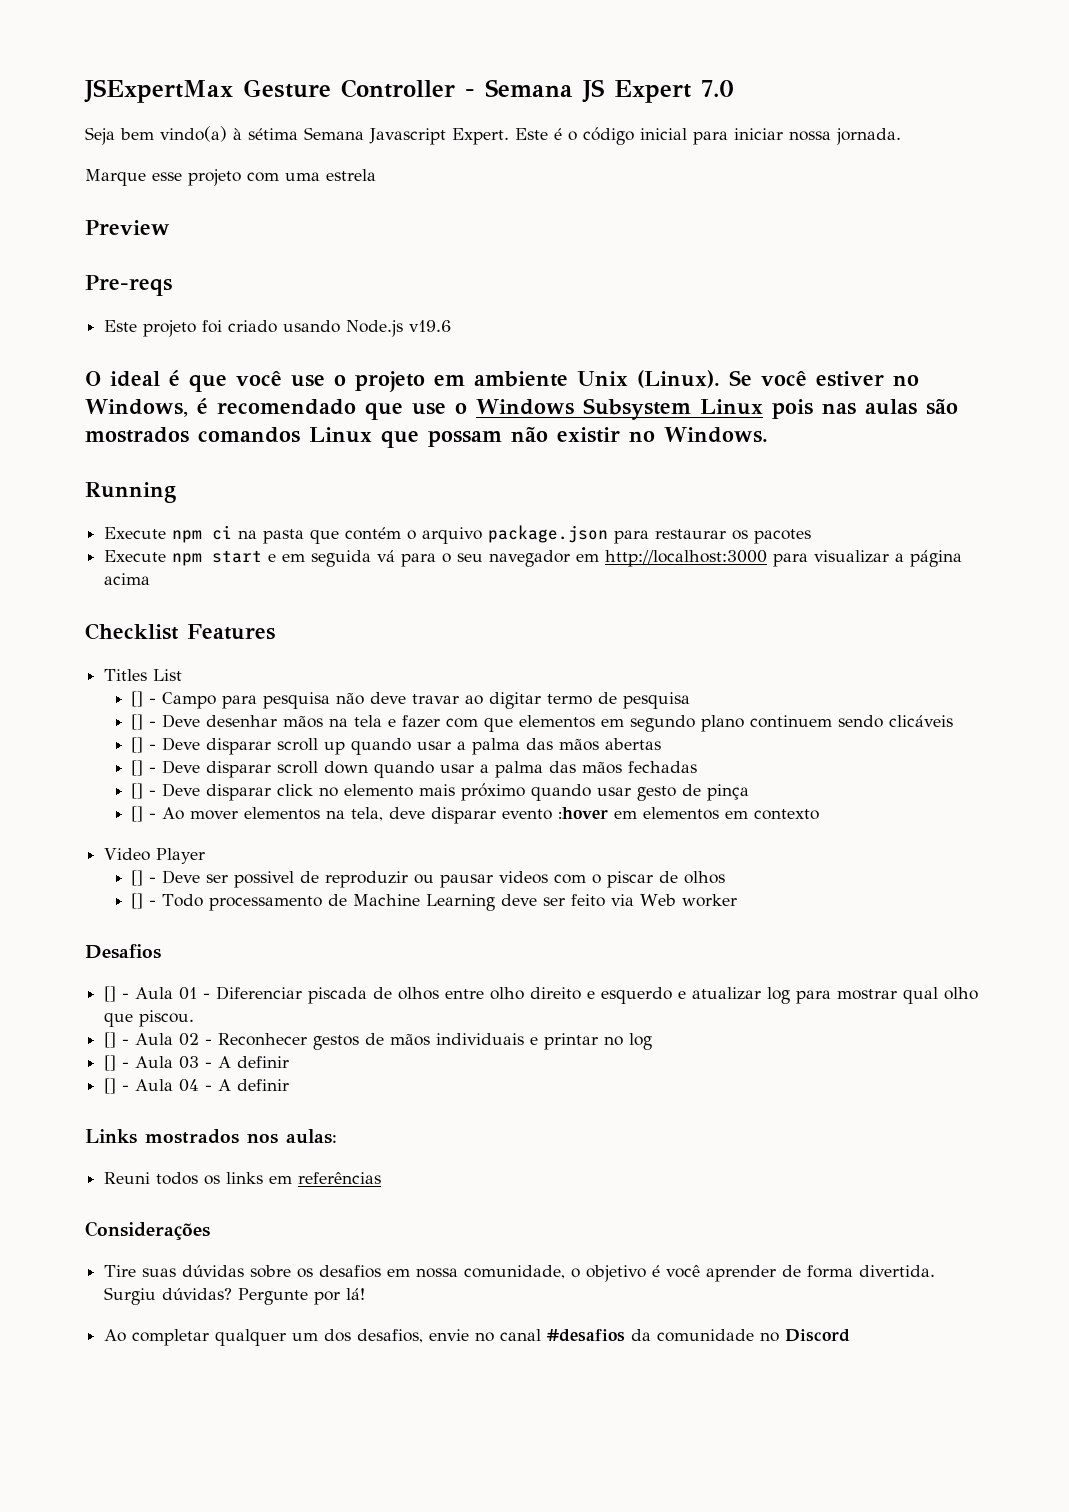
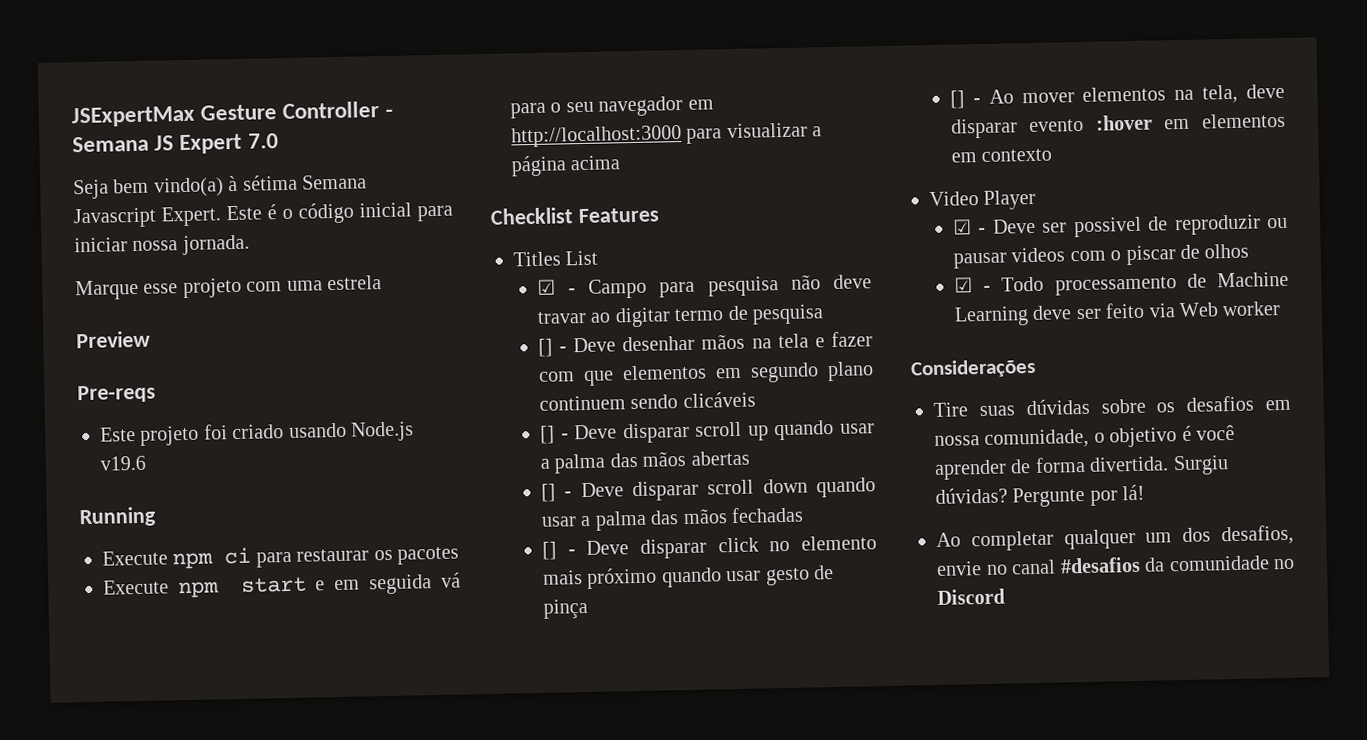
[85,370,919,392] [85,398,958,420] [85,426,768,448] [85,482,176,503] [104,525,609,544] O ideal é que você use o projeto em ambiente Unix (Linux). Se você estiver no Windows, é recomendado que use o Windows Subsystem Linux pois nas aulas são mostrados comandos Linux que possam não existir no Windows. // Running // Execute npm ci na pasta que contém o arquivo package.json -> [79,506,157,528] [102,547,252,570] Running // Execute npm ci
[131,691,144,707] [] -> [536,279,556,295] ☑
[131,870,144,886] [] -> [952,219,972,235] ☑
[131,893,144,909] [] -> [953,277,973,293] ☑
[85,944,161,959] [104,986,979,1004] [104,1010,195,1027] [104,1032,653,1050] [104,1055,290,1071] [104,1078,290,1094] [85,1129,337,1144] [104,1172,382,1185] // Desafios // [] - Aula 01 - Diferenciar piscada de olhos entre olho direito e esquerdo e atualizar log para mostrar qual olho que piscou. // [] - Aula 02 - Reconhecer gestos de mãos individuais e printar no log // [] - Aula 03 - A definir // [] - Aula 04 - A definir // Links mostrados nos aulas: // Reuni todos os links em referências -> (1282, 308) none

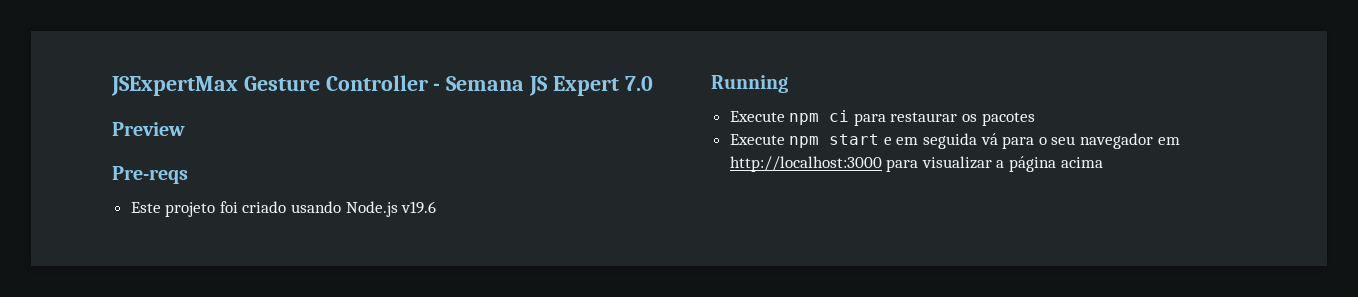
[73,174,367,200] [73,202,453,229] [74,234,250,256] [75,275,382,301] // Seja bem vindo(a) à sétima Semana Javascript Expert. Este é o código inicial para iniciar nossa jornada. // Marque esse projeto com uma estrela -> (653, 83) none
[490,207,660,225] [513,250,599,267] [536,274,872,299] [536,304,824,328] [537,331,873,357] [538,361,874,387] [538,391,756,411] [539,419,875,444] [539,450,750,474] [540,477,876,502] [540,506,804,531] [541,535,877,560] [542,565,834,589] [542,598,588,619] [949,83,1285,109] [950,112,1286,139] [950,148,1053,163] [929,189,1037,210] [952,214,1288,238] [952,243,1250,269] [953,271,1289,296] [953,300,1282,327] [910,358,1036,379] [933,395,1291,417] [934,424,1235,449] [934,455,1229,480] [935,484,1146,508] [936,524,1294,552] [936,555,1295,576] [937,588,1005,605] // Checklist Features // Titles List // ☑ - Campo para pesquisa não deve travar ao digitar termo de pesquisa // [] - Deve desenhar mãos na tela e fazer com que elementos em segundo plano continuem sendo clicáveis // [] - Deve disparar scroll up quando usar a palma das mãos abertas // [] - Deve disparar scroll down quando usar a palma das mãos fechadas // [] - Deve disparar click no elemento mais próximo quando usar gesto de pinça // [] - Ao mover elementos na tela, deve disparar evento :hover em elementos em contexto // Video Player // ☑ - Deve ser possivel de reproduzir ou pausar videos com o piscar de olhos // ☑ - Todo processamento de Machine Learning deve ser feito via Web worker // Considerações // Tire suas dúvidas sobre os desafios em nossa comunidade, o objetivo é você aprender de forma divertida. Surgiu dúvidas? Pergunte por lá! // Ao completar qualquer um dos desafios, envie no canal #desafios da comunidade no Discord -> (1103, 162) none

